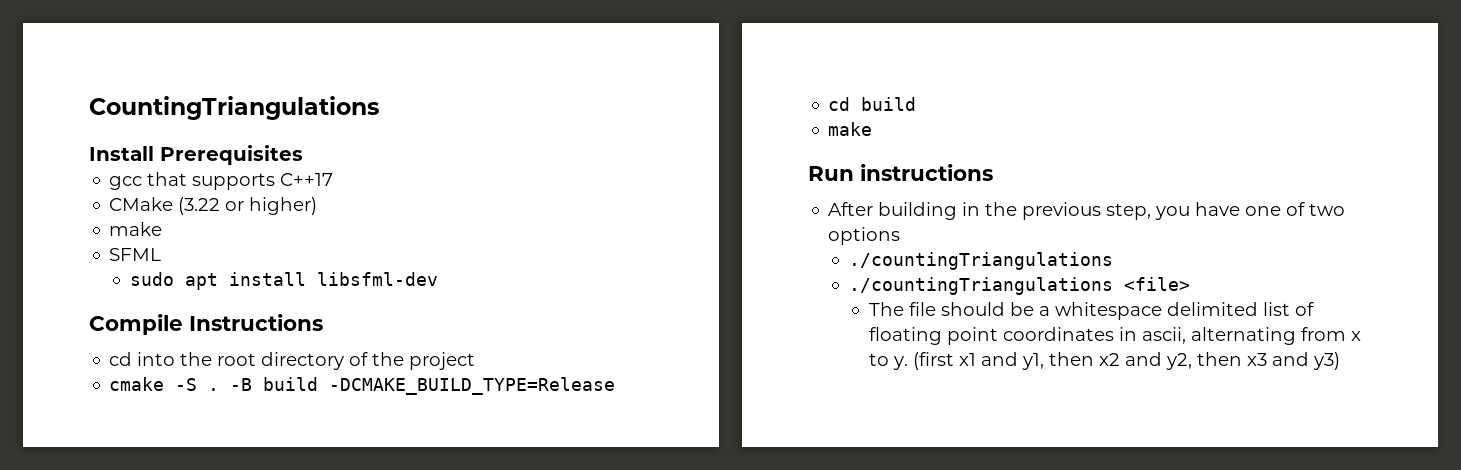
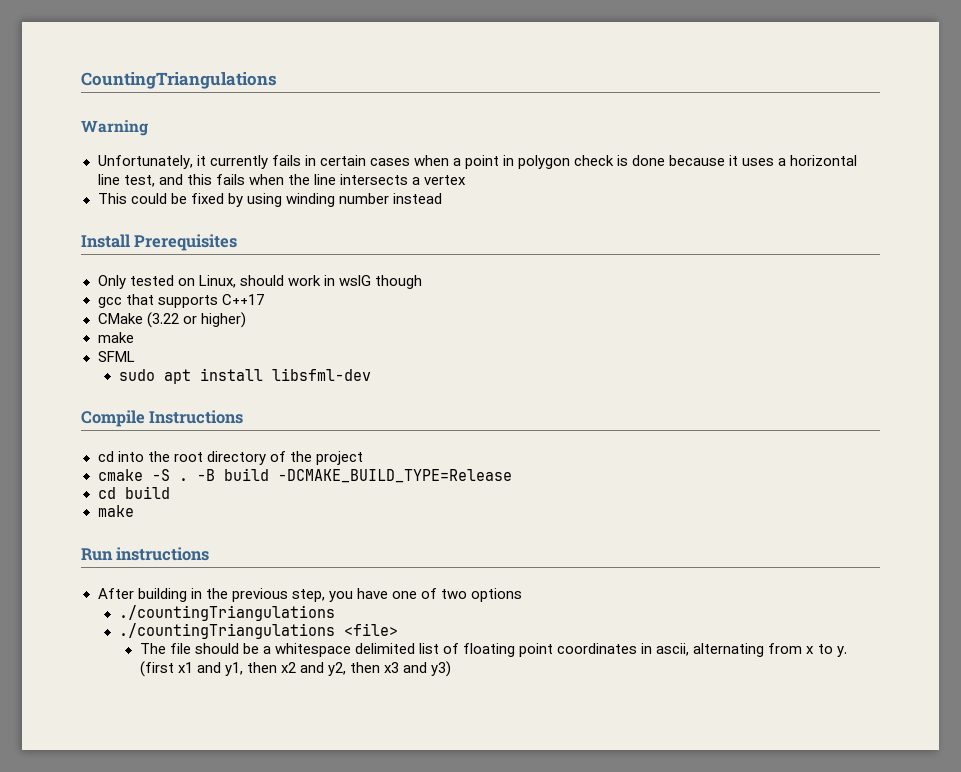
[89,145,303,165] Install Prerequisites -> [81,120,148,136] [97,155,858,169] [97,174,467,187] [97,193,442,207] [81,234,238,251] [97,275,422,289] Warning // Unfortunately, it currently fails in certain cases when a point in polygon check is done because it uses a horizontal line test, and this fails when the line intersects a vertex // This could be fixed by using winding number instead // Install Prerequisites // Only tested on Linux, should work in wslG though

